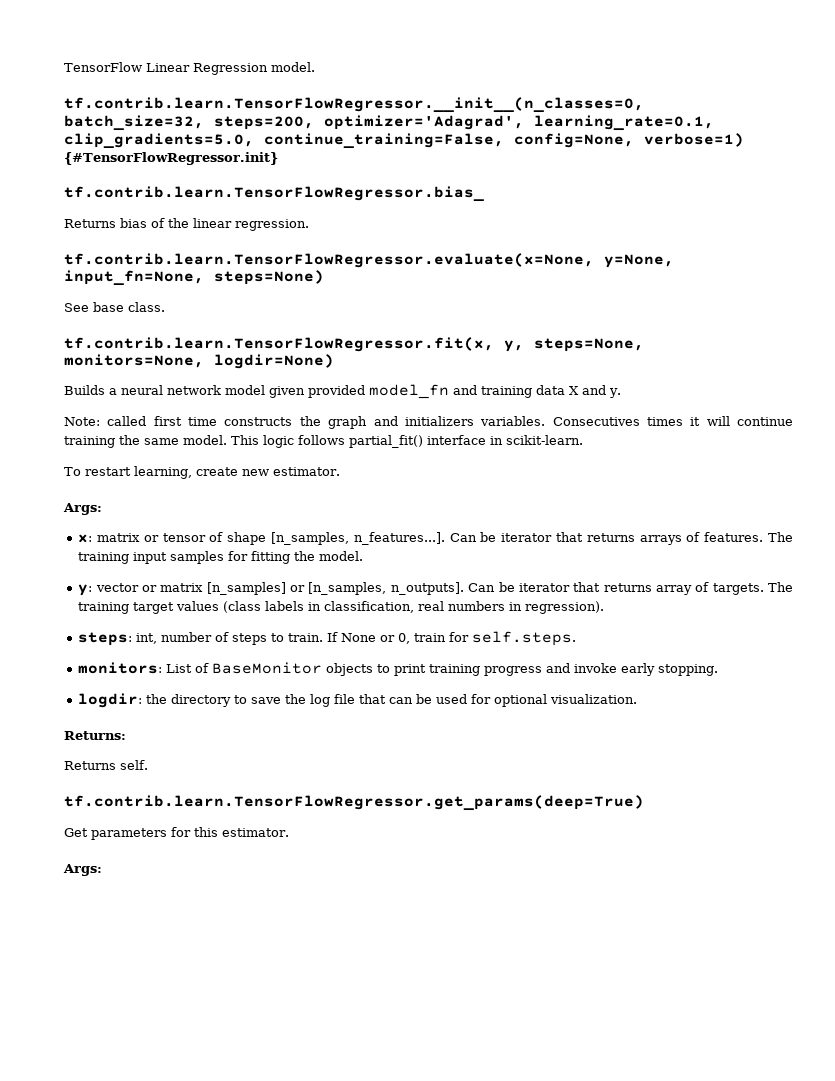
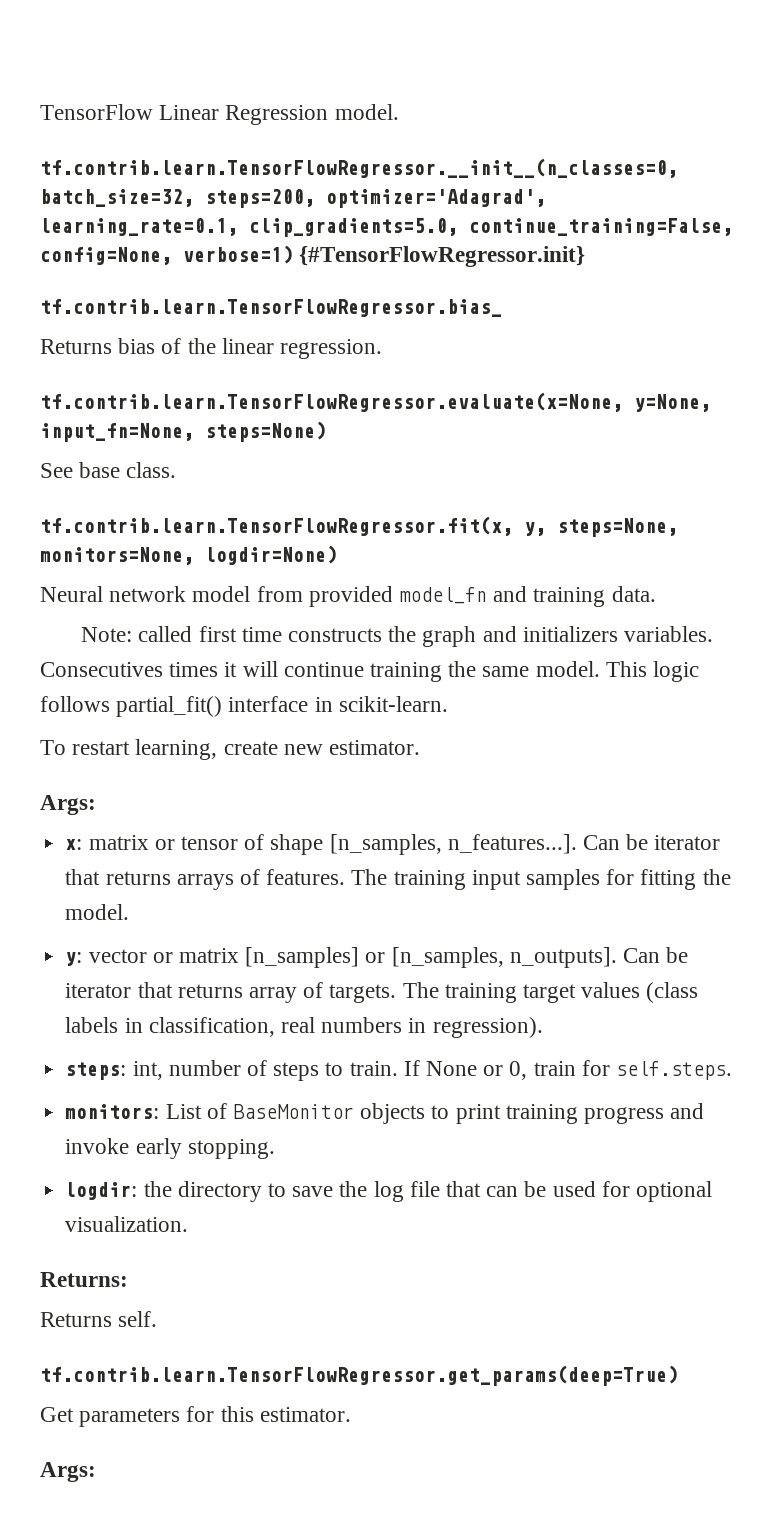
[64,385,163,395] Builds a neural -> [40,586,103,602] Neural
[269,386,305,398] given -> [256,586,303,602] from
[536,385,621,398] data X and y. -> [611,586,656,602] data.

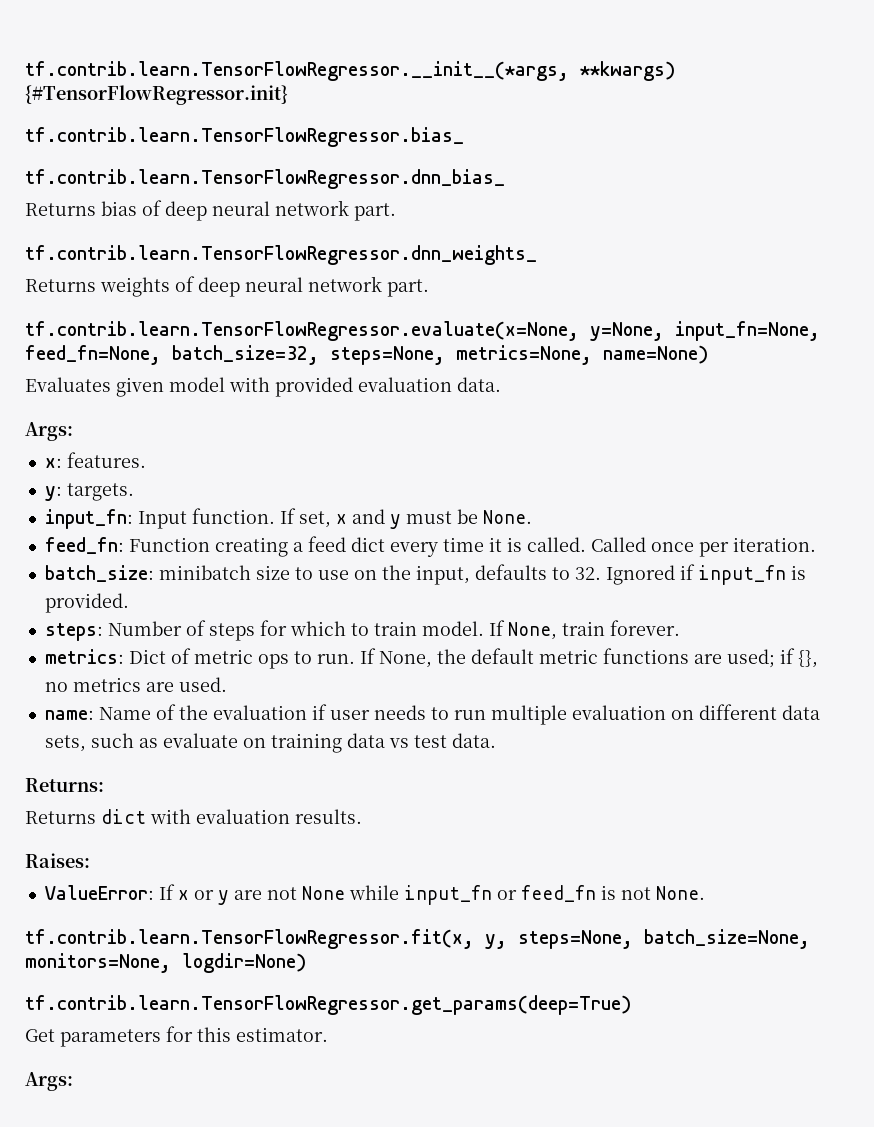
[40,104,399,125] [40,158,678,178] [40,189,546,208] [40,218,733,237] [40,245,293,265] TensorFlow Linear Regression model. // tf.contrib.learn.TensorFlowRegressor.__init__(n_classes=0, batch_size=32, steps=200, optimizer='Adagrad', learning_rate=0.1, clip_gradients=5.0, continue_training=False, config=None, verbose=1) -> [25,61,675,81] tf.contrib.learn.TensorFlowRegressor.__init__(*args, **kwargs)
(502, 308) none -> [25,169,505,189] // tf.contrib.learn.TensorFlowRegressor.dnn_bias_
[187,338,383,359] [40,392,711,412] [40,421,326,442] [40,462,177,478] the linear regression. // tf.contrib.learn.TensorFlowRegressor.evaluate(x=None, y=None, input_fn=None, steps=None) // See base class. -> [165,200,396,221] [25,245,537,265] [25,276,429,297] [25,321,820,341] [25,345,708,365] [25,377,501,397] [25,422,73,441] [44,452,146,468] [44,483,134,501] [44,508,532,529] [44,536,816,557] [44,564,806,585] [44,593,129,613] [44,620,680,641] [44,648,818,669] [44,677,227,692] [44,704,820,725] [44,733,496,753] [25,778,104,792] [25,809,362,824] [25,853,90,868] [44,884,705,905] deep neural network part. // tf.contrib.learn.TensorFlowRegressor.dnn_weights_ // Returns weights of deep neural network part. // tf.contrib.learn.TensorFlowRegressor.evaluate(x=None, y=None, input_fn=None, feed_fn=None, batch_size=32, steps=None, metrics=None, name=None) // Evaluates given model with provided evaluation data. // Args: // x: features. // y: targets. // input_fn: Input function. If set, x and y must be None. // feed_fn: Function creating a feed dict every time it is called. Called once per iteration. // batch_size: minibatch size to use on the input, defaults to 32. Ignored if input_fn is provided. // steps: Number of steps for which to train model. If None, train forever. // metrics: Dict of metric ops to run. If None, the default metric functions are used; if {}, no metrics are used. // name: Name of the evaluation if user needs to run multiple evaluation on different data sets, such as evaluate on training data vs test data. // Returns: // Returns dict with evaluation results. // Raises: // ValueError: If x or y are not None while input_fn or feed_fn is not None.
(678, 527) none -> [644,929,810,949] batch_size=None,
[40,586,656,607] [81,626,714,647] [40,661,700,682] [40,696,448,717] [40,739,421,760] [40,795,96,815] [65,834,721,855] [65,869,731,890] [65,904,130,920] [65,947,689,968] [65,982,699,1003] [65,1017,543,1038] [65,1060,733,1081] [65,1103,705,1124] [65,1138,275,1159] [65,1181,713,1202] [65,1216,189,1232] [40,1272,128,1287] [40,1311,158,1327] // Neural network model from provided model_fn and training data. // Note: called first time constructs the graph and initializers variables. Consecutives times it will continue training the same model. This logic follows partial_fit() interface in scikit-learn. // To restart learning, create new estimator. // Args: // x: matrix or tensor of shape [n_samples, n_features...]. Can be iterator that returns arrays of features. The training input samples for fitting the model. // y: vector or matrix [n_samples] or [n_samples, n_outputs]. Can be iterator that returns array of targets. The training target values (class labels in classification, real numbers in regression). // steps: int, number of steps to train. If None or 0, train for self.steps. // monitors: List of BaseMonitor objects to print training progress and invoke early stopping. // logdir: the directory to save the log file that can be used for optional visualization. // Returns: // Returns self. -> (306, 963) none

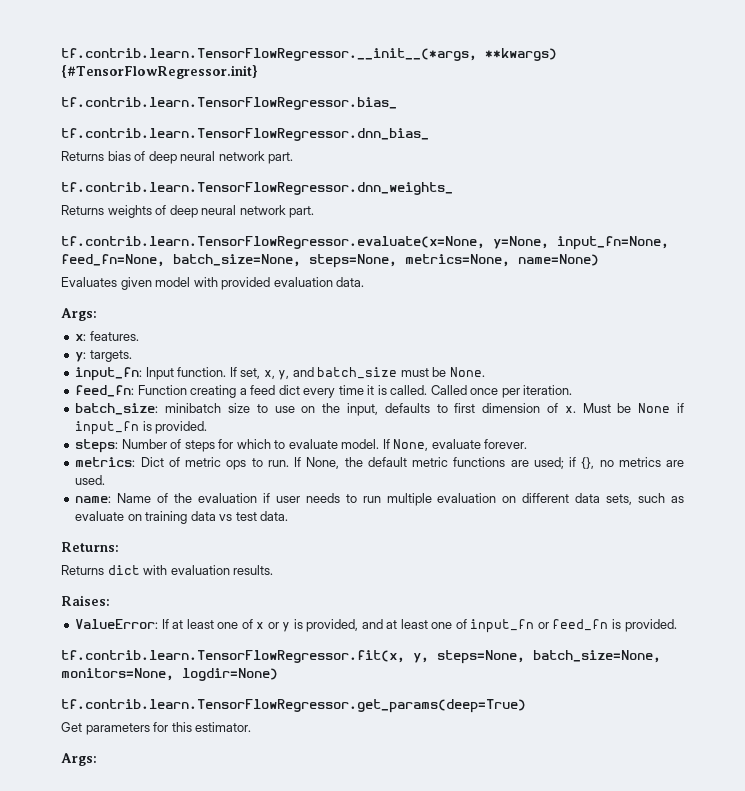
[172,345,319,365] batch_size=32, -> [173,254,301,267] batch_size=None,
[335,509,401,529] x and y -> [263,367,398,380] x, y, and batch_size
[574,565,675,585] 32. Ignored -> [454,403,671,413] first dimension of x. Must be None
[373,621,417,636] train -> [288,439,338,449] evaluate
[561,621,605,636] train -> [431,439,481,449] evaluate
[177,885,399,905] x or y are not None while -> [172,619,467,632] at least one of x or y is provided, and at least one of
[620,886,705,900] not None. -> [624,619,677,632] provided.

